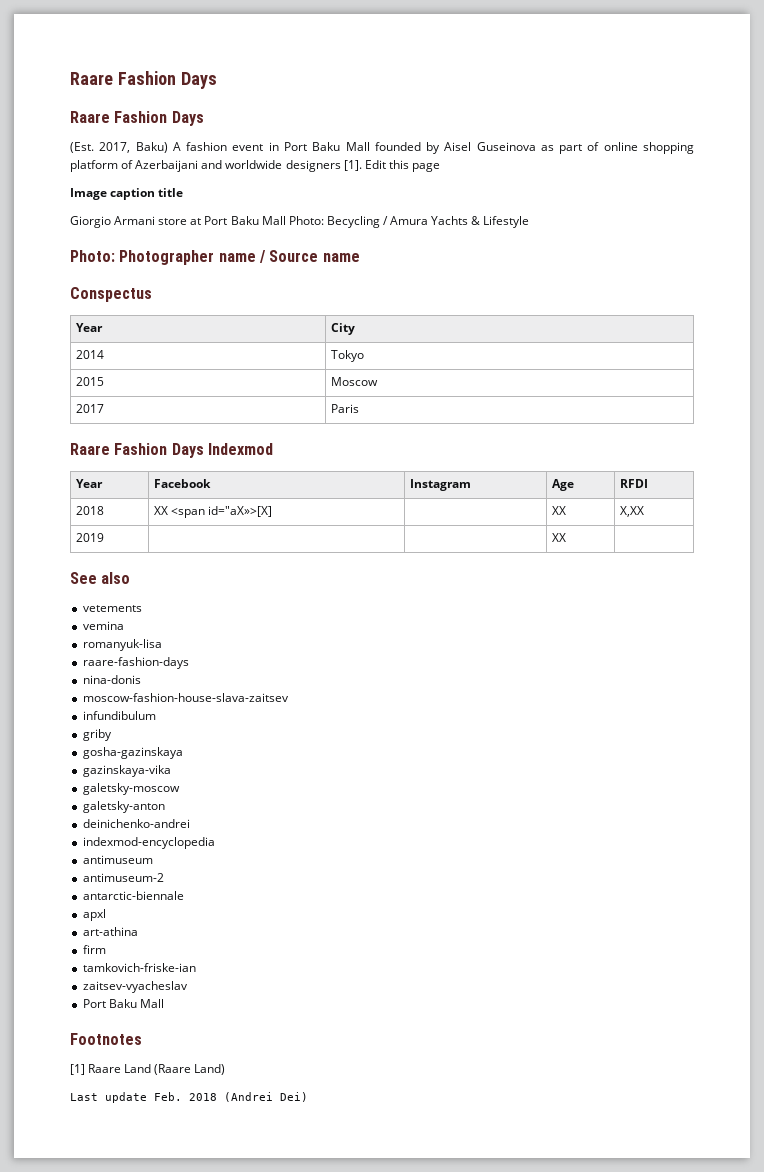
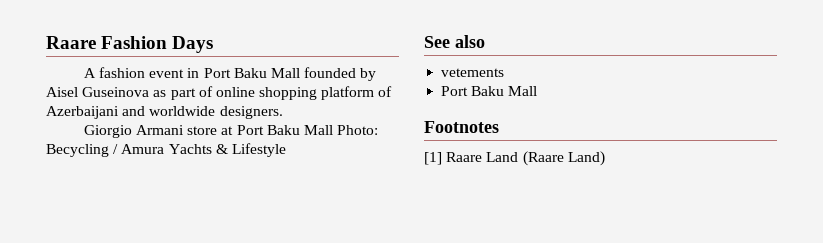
[70,71,217,89] [70,111,204,126] [70,142,168,153] Raare Fashion Days // Raare Fashion Days // (Est. 2017, Baku) -> [46,36,214,53] Raare Fashion Days //
[285,160,440,172] [70,188,184,200] designers [1]. Edit this page // Image caption title -> [219,106,283,119] designers.
[70,250,360,265] [70,287,152,302] [76,323,104,332] [331,323,356,335] [76,350,105,359] [331,350,365,362] [76,377,105,386] [331,377,379,386] [76,404,105,413] [331,404,360,413] [70,443,273,458] [76,479,104,488] [154,479,212,488] [410,479,472,491] [552,479,575,491] [620,479,649,488] [76,506,105,515] [154,506,273,518] [552,506,567,515] [620,506,645,517] [76,533,105,542] [552,533,567,542] [70,572,131,584] [82,605,142,612] [82,621,124,630] [82,639,162,651] [82,657,189,669] [82,675,141,684] [82,693,289,702] [82,711,156,720] [82,729,112,741] [82,747,183,759] [82,765,171,777] [82,783,180,795] [82,801,165,813] [82,819,190,828] [82,837,215,849] [82,855,153,864] [82,873,164,882] [82,891,184,900] [82,909,106,921] [82,927,138,936] [82,945,106,954] [82,963,196,972] [82,981,188,993] Photo: Photographer name / Source name // Conspectus // Year | City // 2014 | Tokyo // 2015 | Moscow // 2017 | Paris // Raare Fashion Days Indexmod // Year | Facebook | Instagram | Age | RFDI // 2018 | ХХ <span id="aХ»>[Х] | | ХХ | Х,ХХ // 2019 | | | ХХ | // See also // vetements // vemina // romanyuk-lisa // raare-fashion-days // nina-donis // moscow-fashion-house-slava-zaitsev // infundibulum // griby // gosha-gazinskaya // gazinskaya-vika // galetsky-moscow // galetsky-anton // deinichenko-andrei // indexmod-encyclopedia // antimuseum // antimuseum-2 // antarctic-biennale // apxl // art-athina // firm // tamkovich-friske-ian // zaitsev-vyacheslav -> [424,35,485,48] [441,68,505,77] See also // vetements
[70,1092,308,1103] // Last update Feb. 2018 (Andrei Dei) -> (605, 158) none

